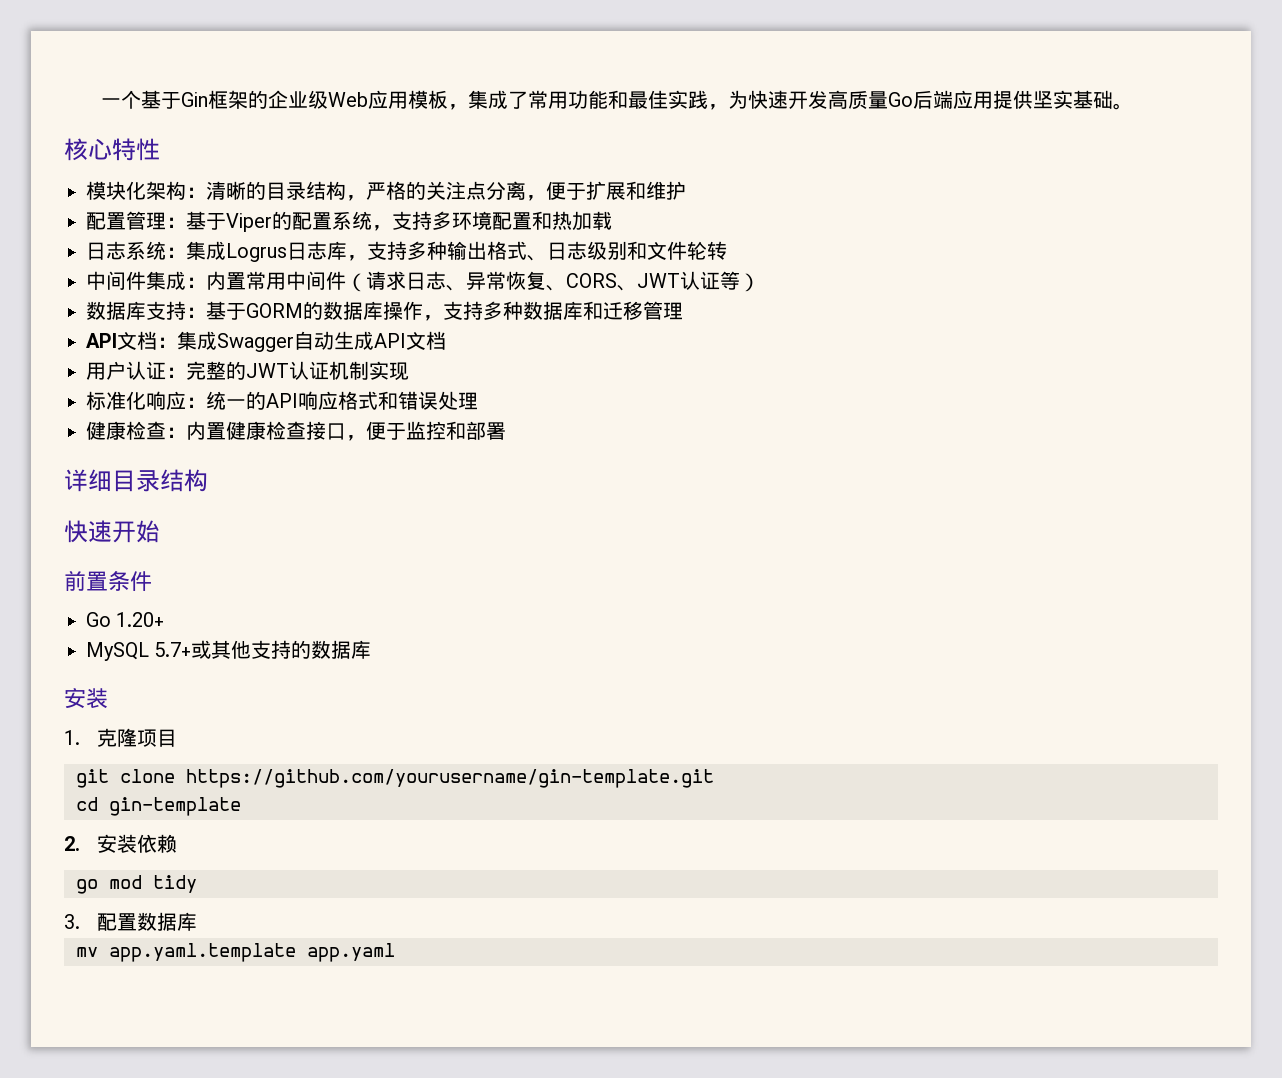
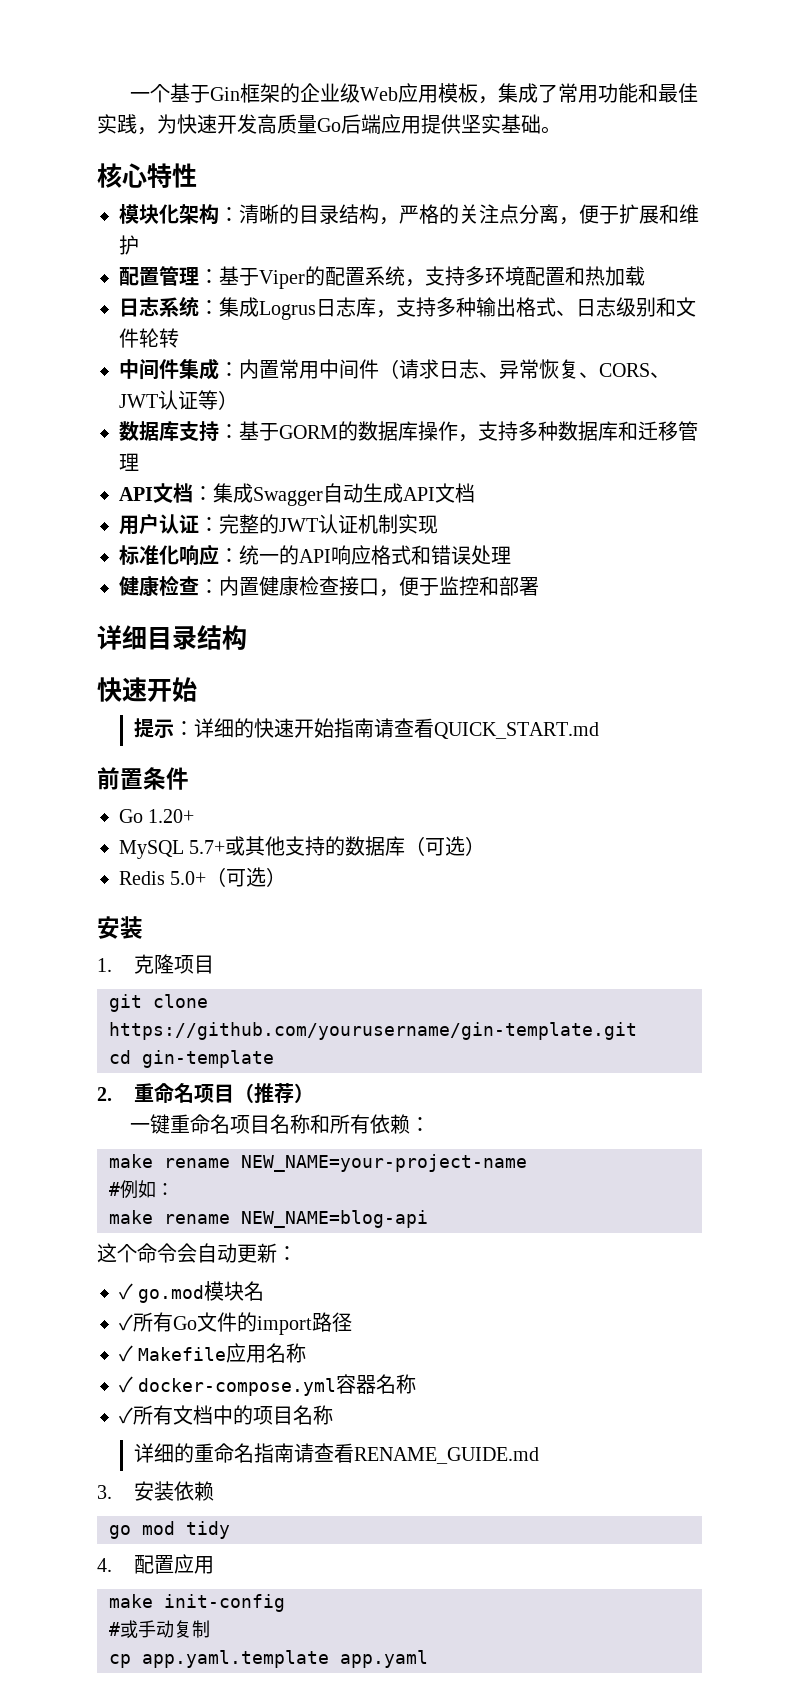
(160, 531) none -> [133,718,599,739] // 提示：详细的快速开始指南请查看QUICK_START.md
(372, 649) none -> [405,836,486,856] [119,867,287,887] （可选） // Redis 5.0+（可选）
(80, 843) none -> [133,1083,314,1104] [129,1114,430,1134] [109,1154,527,1172] [109,1180,174,1199] [109,1210,428,1228] [97,1243,297,1263] [119,1281,265,1303] [119,1312,352,1335] [119,1343,307,1363] [119,1374,417,1396] [119,1405,333,1425] [133,1443,539,1464] [97,1485,112,1499] 重命名项目（推荐） // 一键重命名项目名称和所有依赖： // make rename NEW_NAME=your-project-name // #例如： // make rename NEW_NAME=blog-api // 这个命令会自动更新： // ✓ go.mod模块名 // ✓所有Go文件的import路径 // ✓ Makefile应用名称 // ✓ docker-compose.yml容器名称 // ✓所有文档中的项目名称 // 详细的重命名指南请查看RENAME_GUIDE.md // 3.
[64,912,197,931] [76,947,98,957] 3.配置数据库 // mv -> [97,1554,214,1574] [109,1594,285,1612] [109,1620,210,1638] [109,1654,131,1668] 4.配置应用 // make init-config // #或手动复制 // cp

